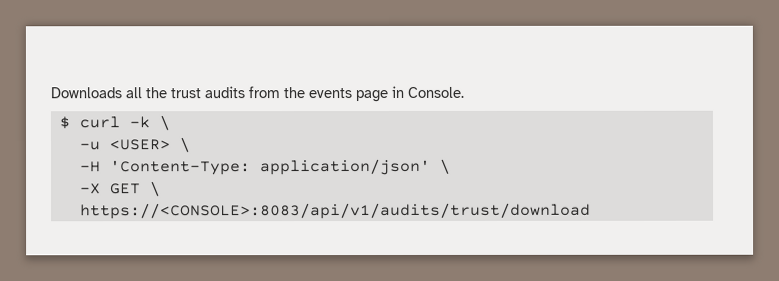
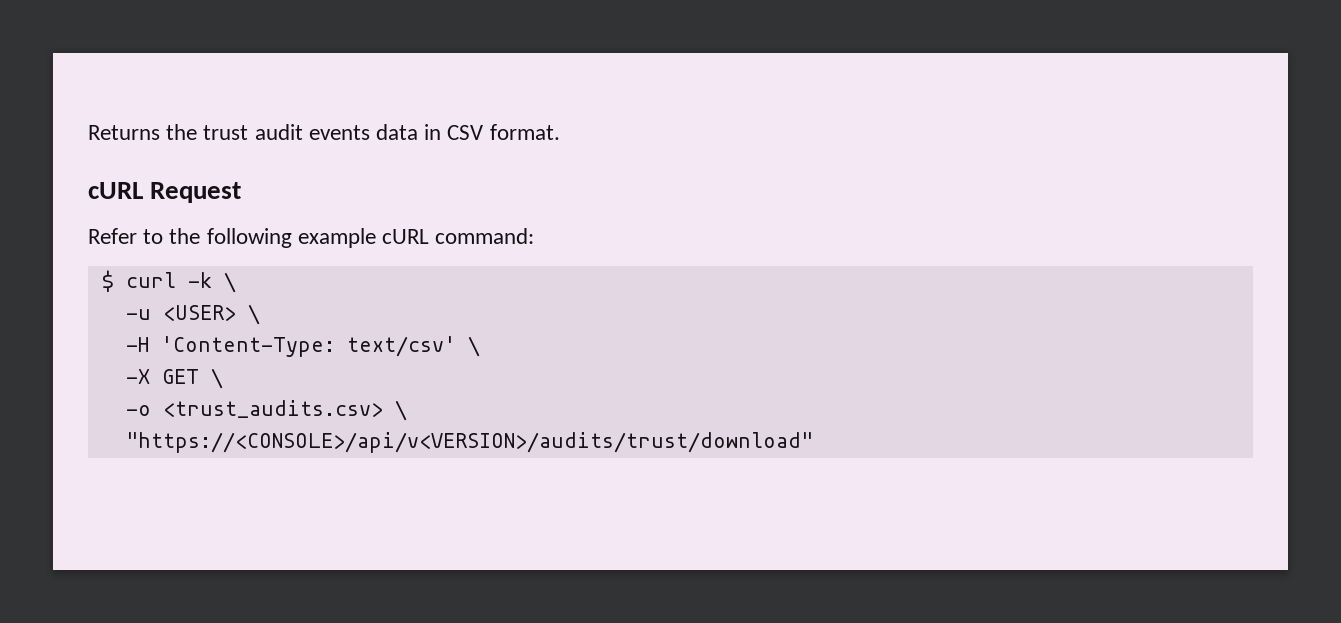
[50,85,464,103] Downloads all the trust audits from the events page in Console. -> [88,124,560,140] [88,182,242,203] [88,228,535,248] Returns the trust audit events data in CSV format. // cURL Request // Refer to the following example cURL command:
[259,158,431,176] application/json' -> [346,336,456,357] text/csv'
[79,202,591,220] https://<CONSOLE>:8083/api/v1/audits/trust/download -> [125,400,407,421] [125,432,813,453] -o <trust_audits.csv> \ // "https://<CONSOLE>/api/v<VERSION>/audits/trust/download"

